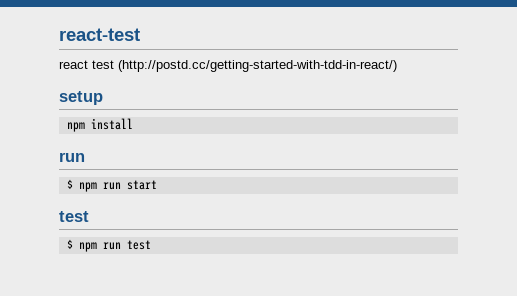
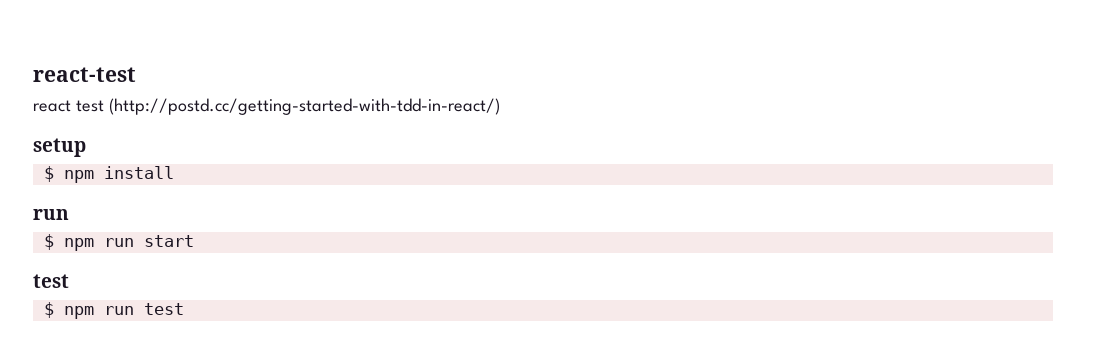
(103, 98) none -> [43,166,54,182] $

